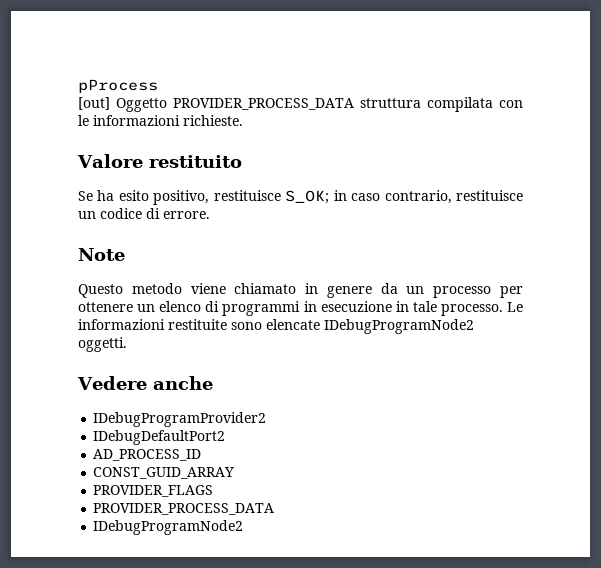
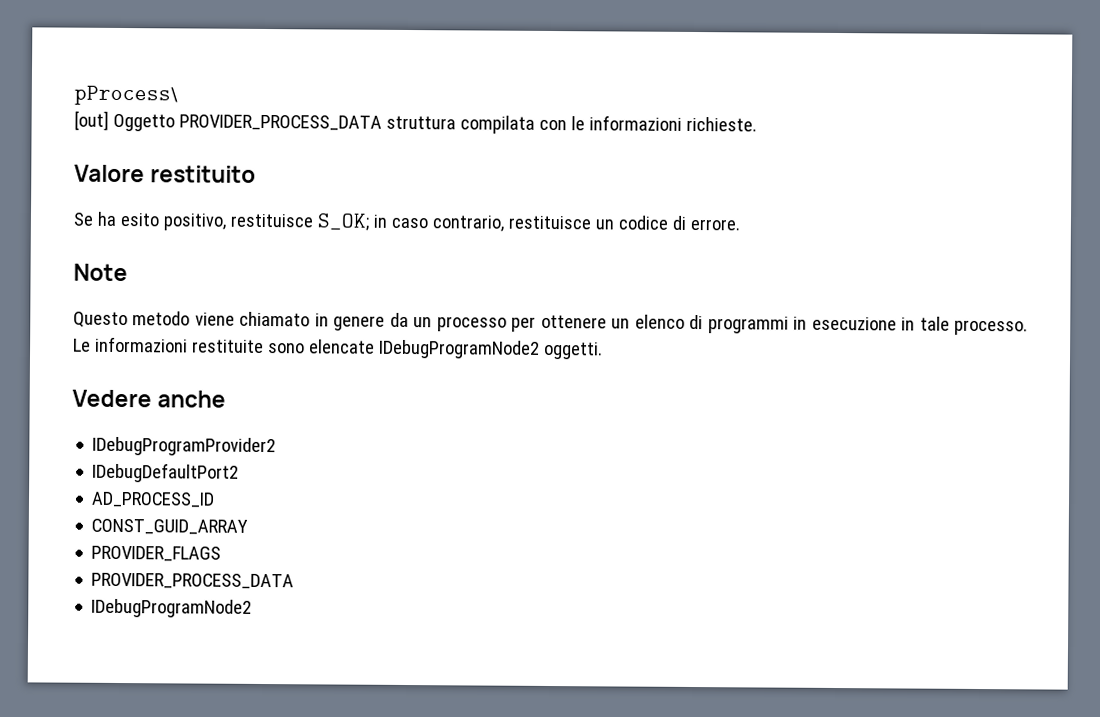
[78,79,158,93] pProcess -> [74,85,178,106] pProcess\

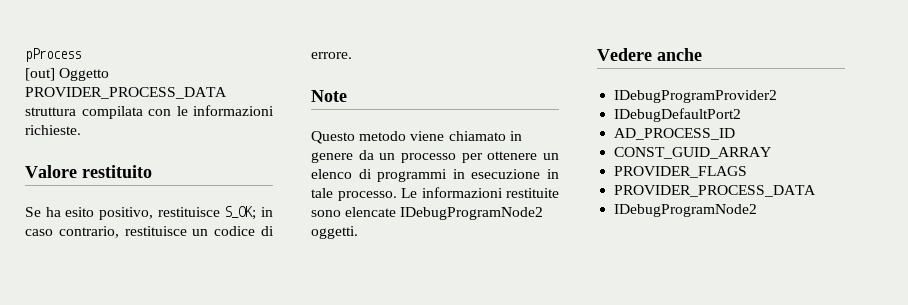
[74,85,178,106] pProcess\ -> [25,48,81,62] pProcess

